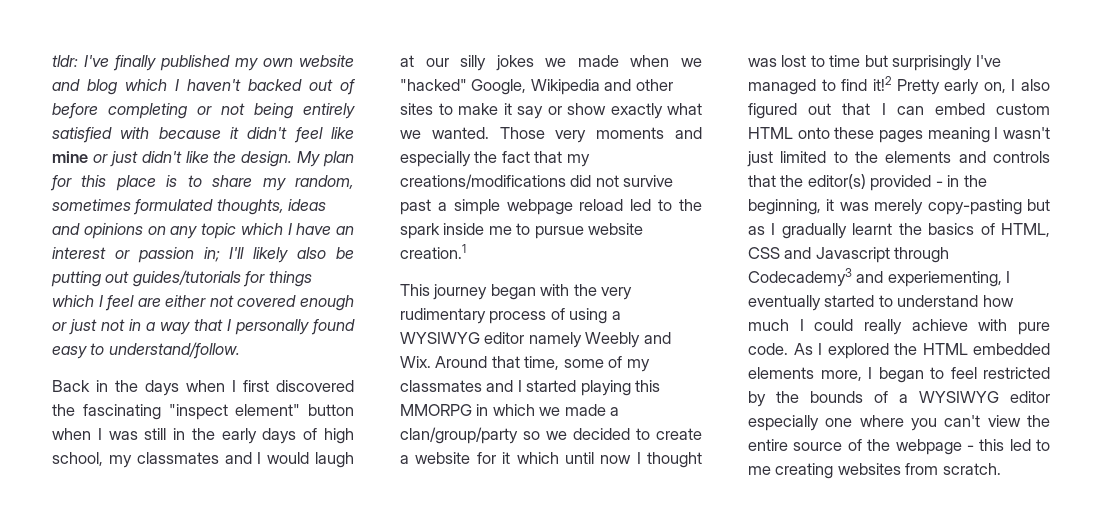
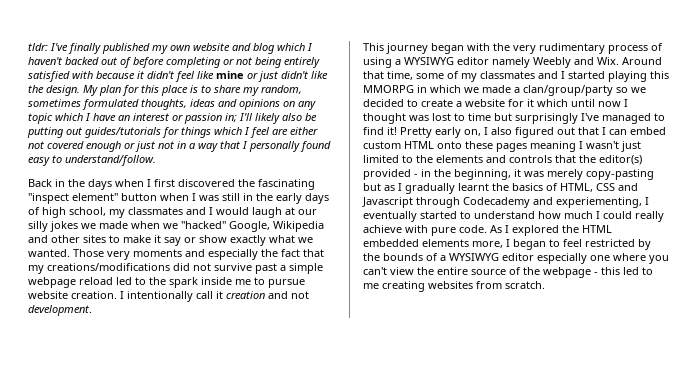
[400,244,466,259] creation.1 -> [71,291,309,302] [28,305,92,316] creation. I intentionally call it creation and not development.
[872,76,891,91] it!2 -> [387,127,397,135] it!
[748,268,852,287] Codecademy3 -> [463,197,530,208] Codecademy

